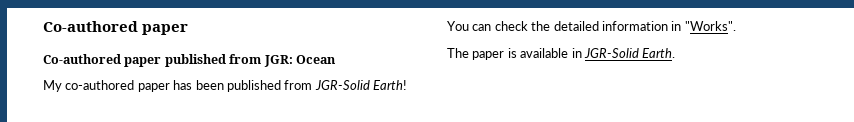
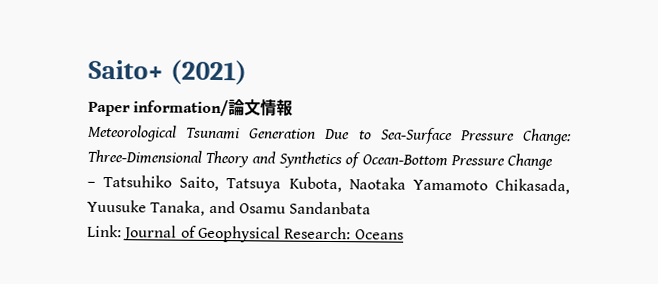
[43,21,189,35] [43,54,336,67] [43,80,407,92] [447,21,736,31] [447,48,676,60] Co-authored paper // Co-authored paper published from JGR: Ocean // My co-authored paper has been published from JGR-Solid Earth! You can check the detailed information in "Works". // The paper is available in JGR-Solid Earth. -> [88,59,248,86] [88,98,294,117] [88,124,573,146] [87,149,554,171] [87,174,570,195] [87,199,372,216] [87,224,404,243] Saito+ (2021) // Paper information/論文情報 // Meteorological Tsunami Generation Due to Sea-Surface Pressure Change: Three-Dimensional Theory and Synthetics of Ocean-Bottom Pressure Change // – Tatsuhiko Saito, Tatsuya Kubota, Naotaka Yamamoto Chikasada, Yuusuke Tanaka, and Osamu Sandanbata // Link: Journal of Geophysical Research: Oceans

